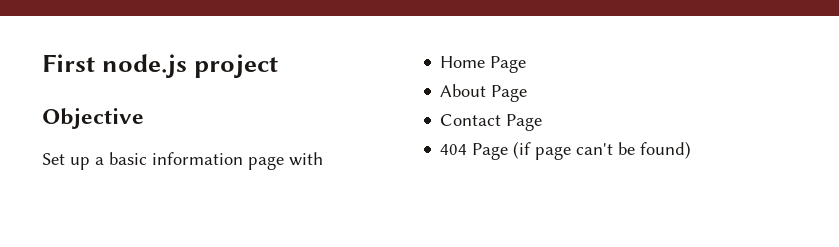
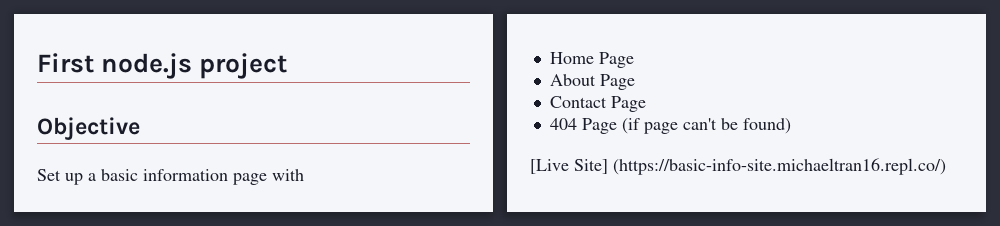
(692, 150) none -> [530,158,946,175] // [Live Site] (https://basic-info-site.michaeltran16.repl.co/)

